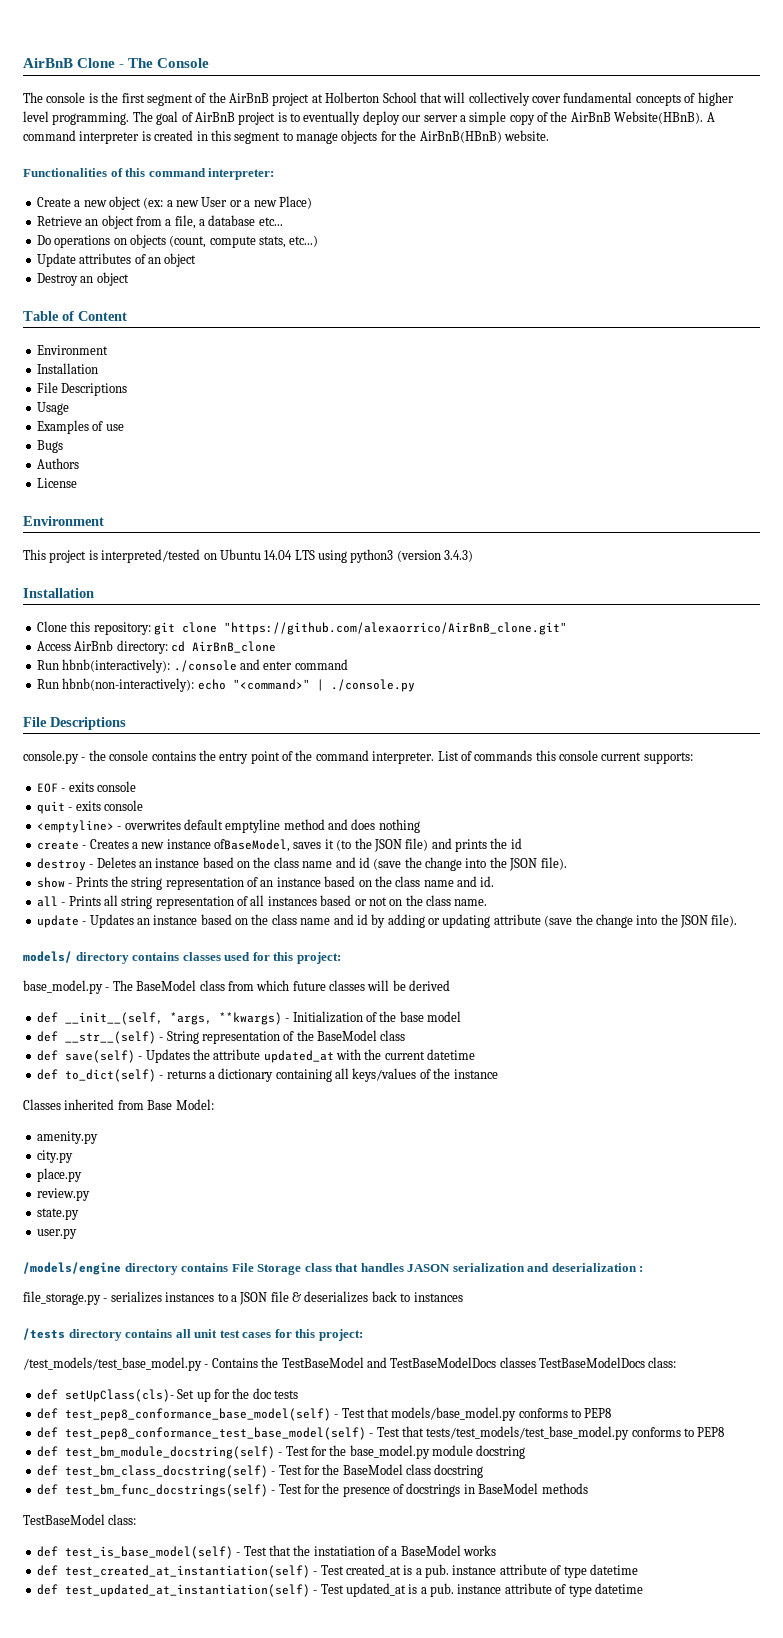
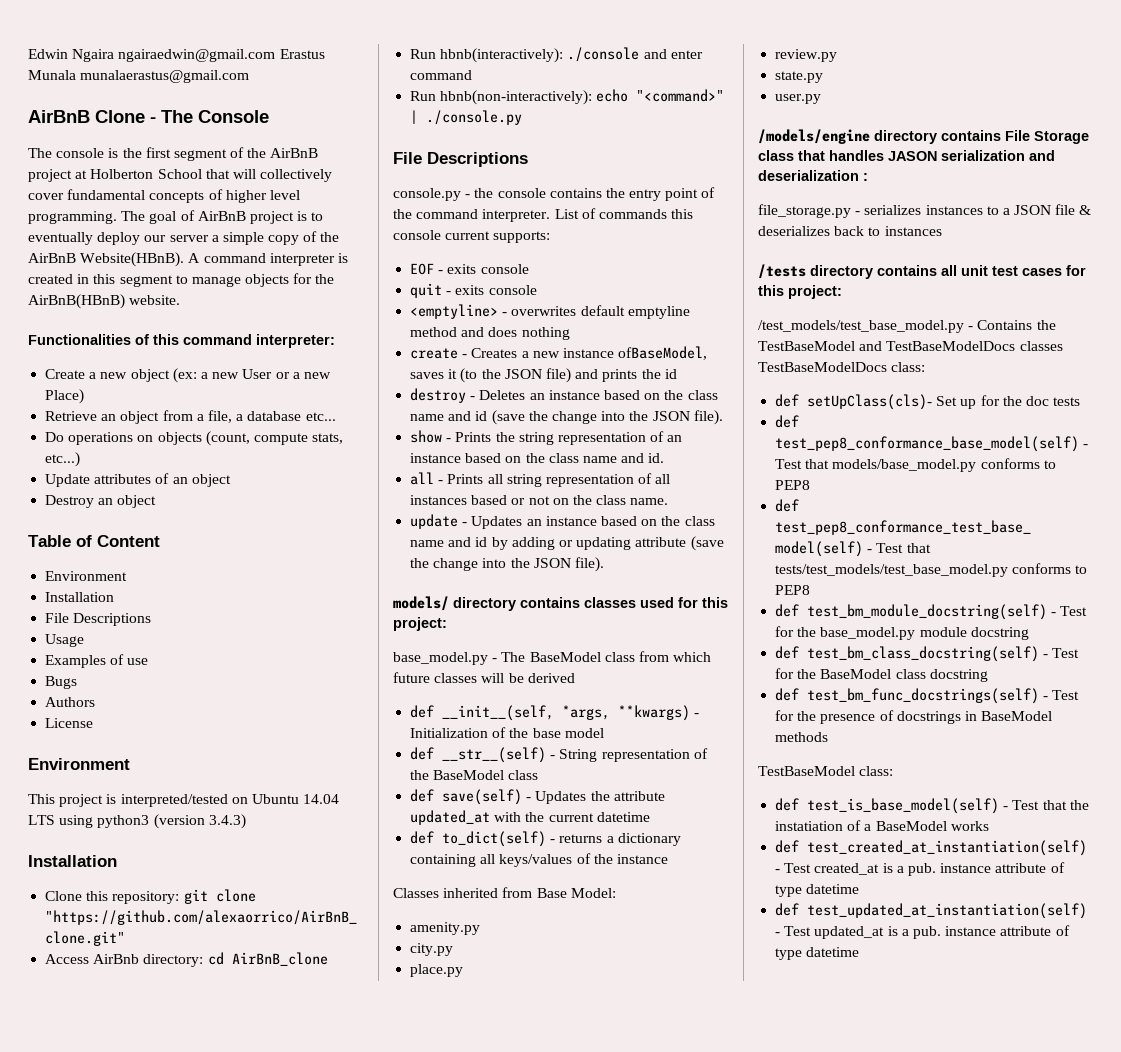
(23, 63) none -> [28,49,325,62] [28,70,250,83] Edwin Ngaira ngairaedwin@gmail.com Erastus Munala munalaerastus@gmail.com //

